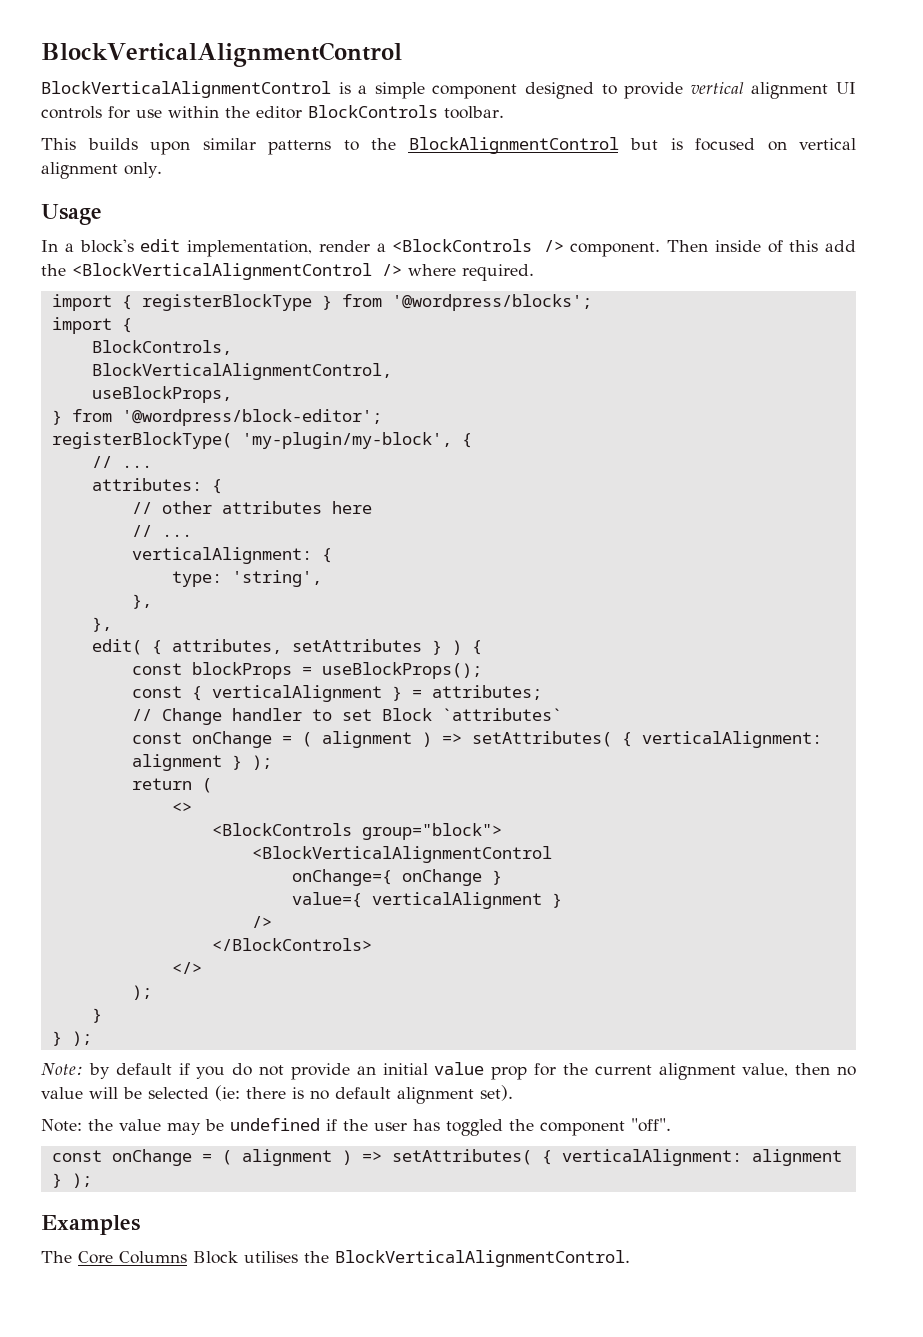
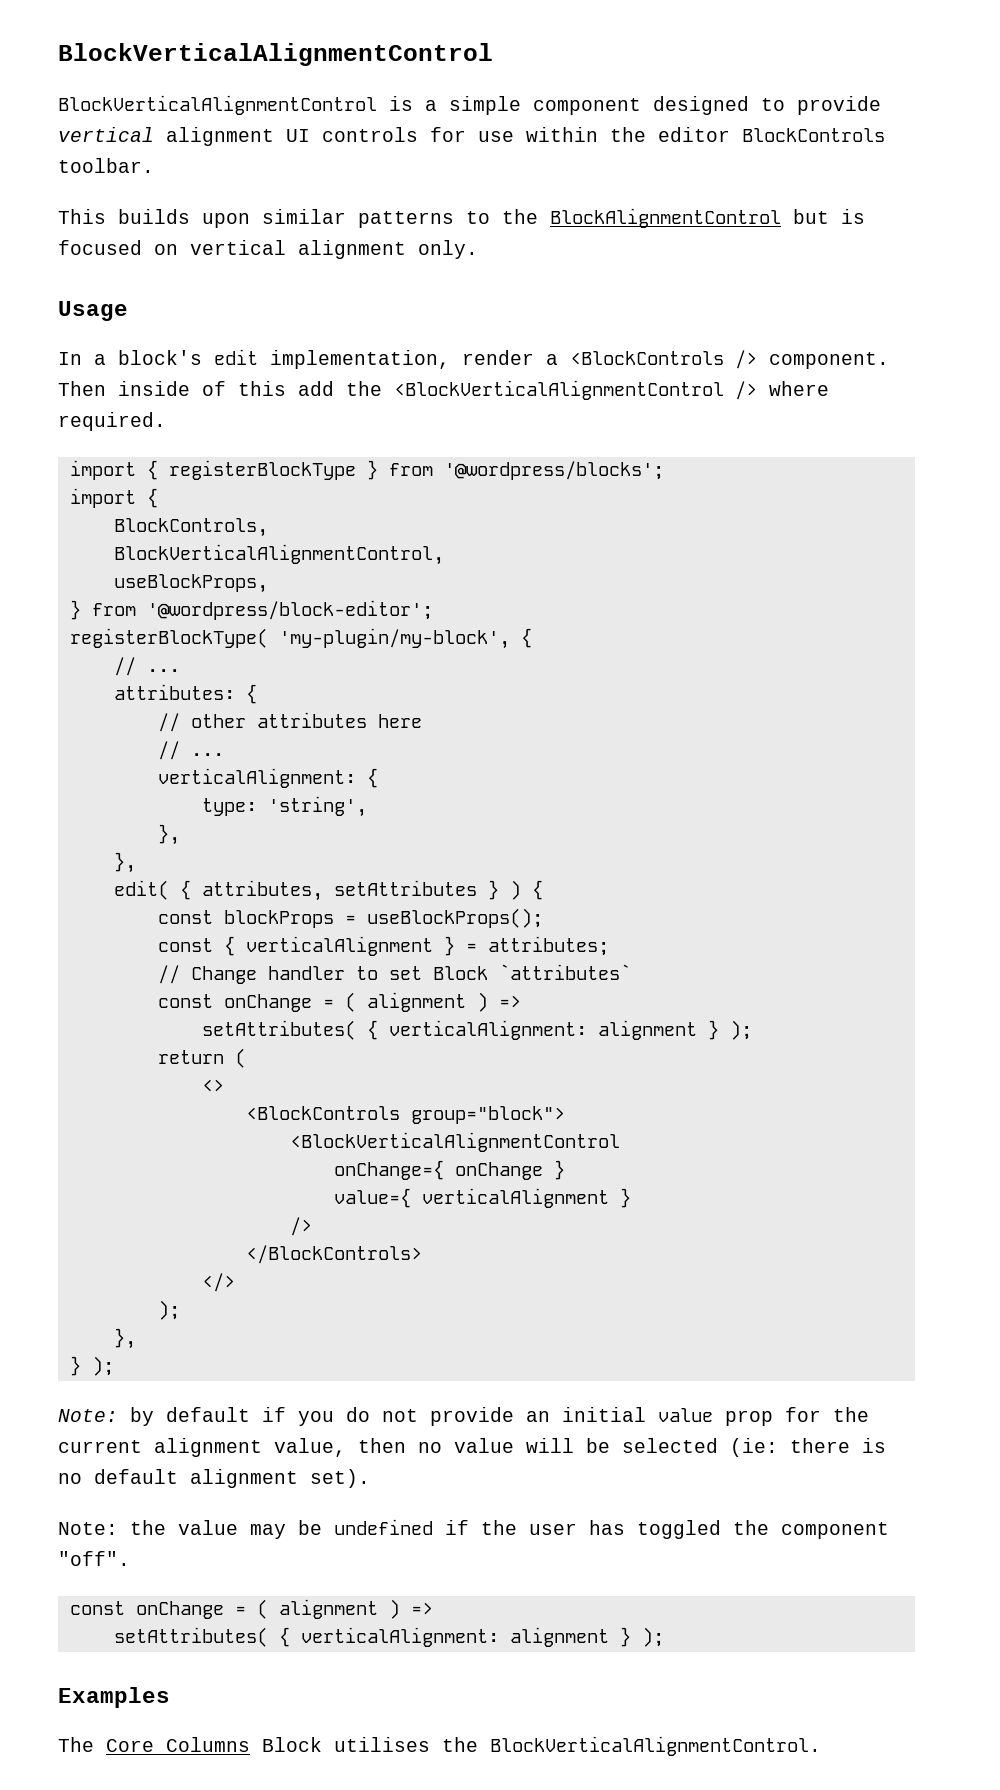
(462, 738) none -> (521, 1001) //
[91,1008,102,1023] } -> [113,1328,136,1349] },
(382, 1156) none -> (433, 1608) //

